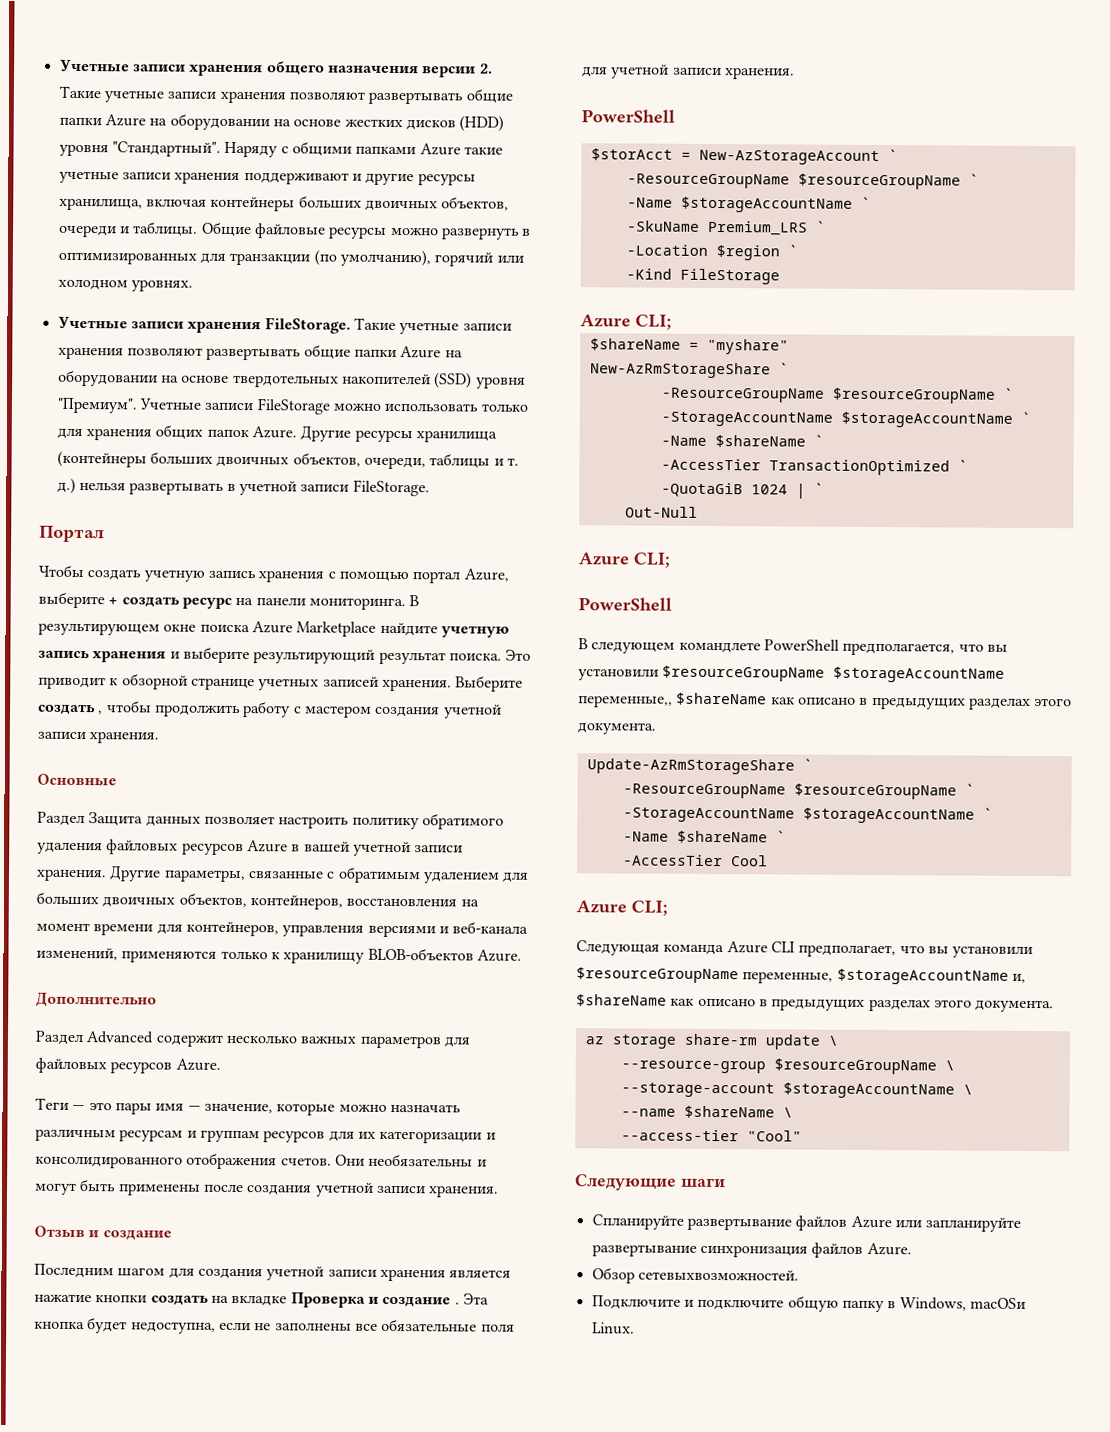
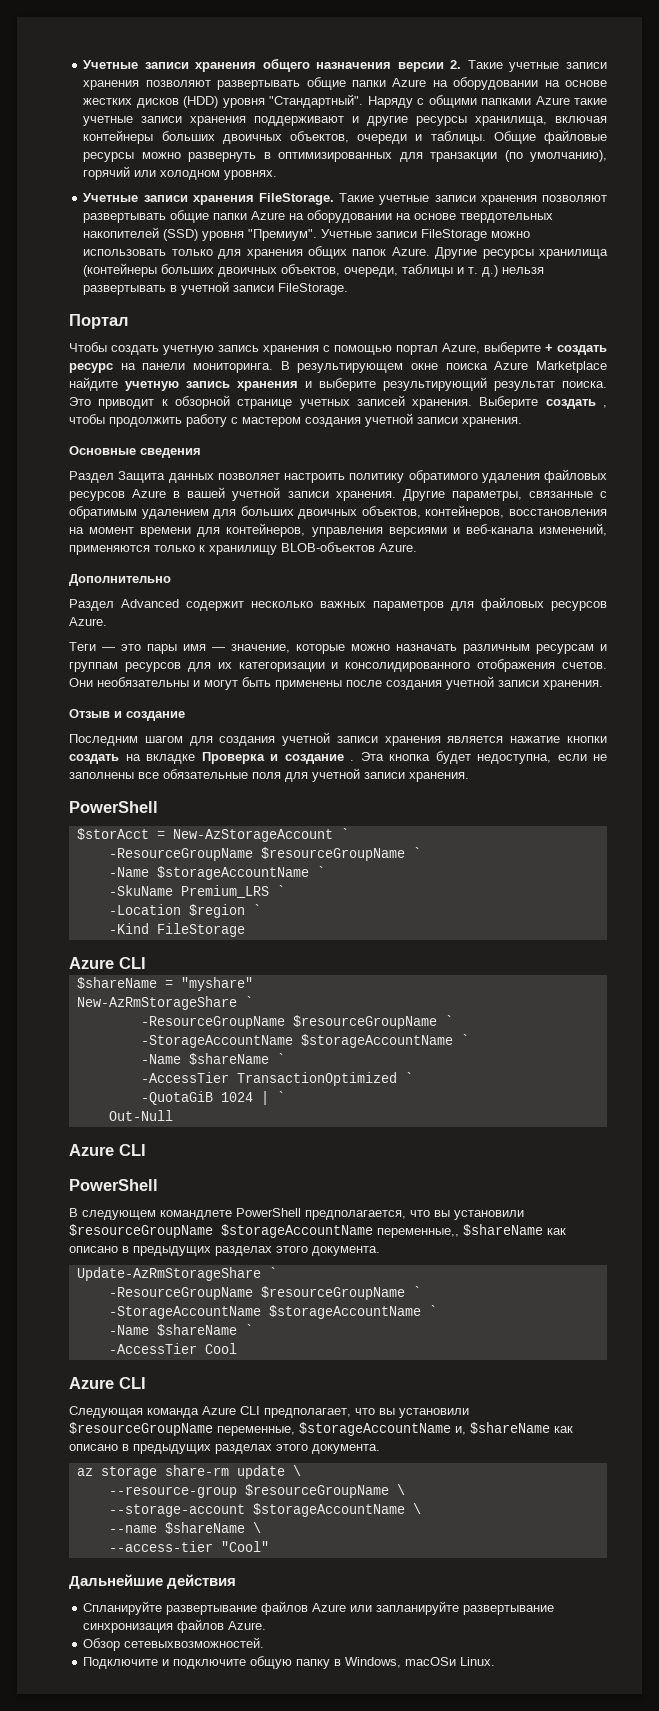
(117, 779) none -> [140,448,201,458] сведения
[635,314,672,330] CLI; -> [119,957,146,969] CLI
[633,552,671,568] CLI; -> [119,1144,146,1156] CLI
[631,900,668,916] CLI; -> [119,1377,146,1389] CLI
[575,1174,726,1191] Следующие шаги -> [69,1574,237,1589] Дальнейшие действия

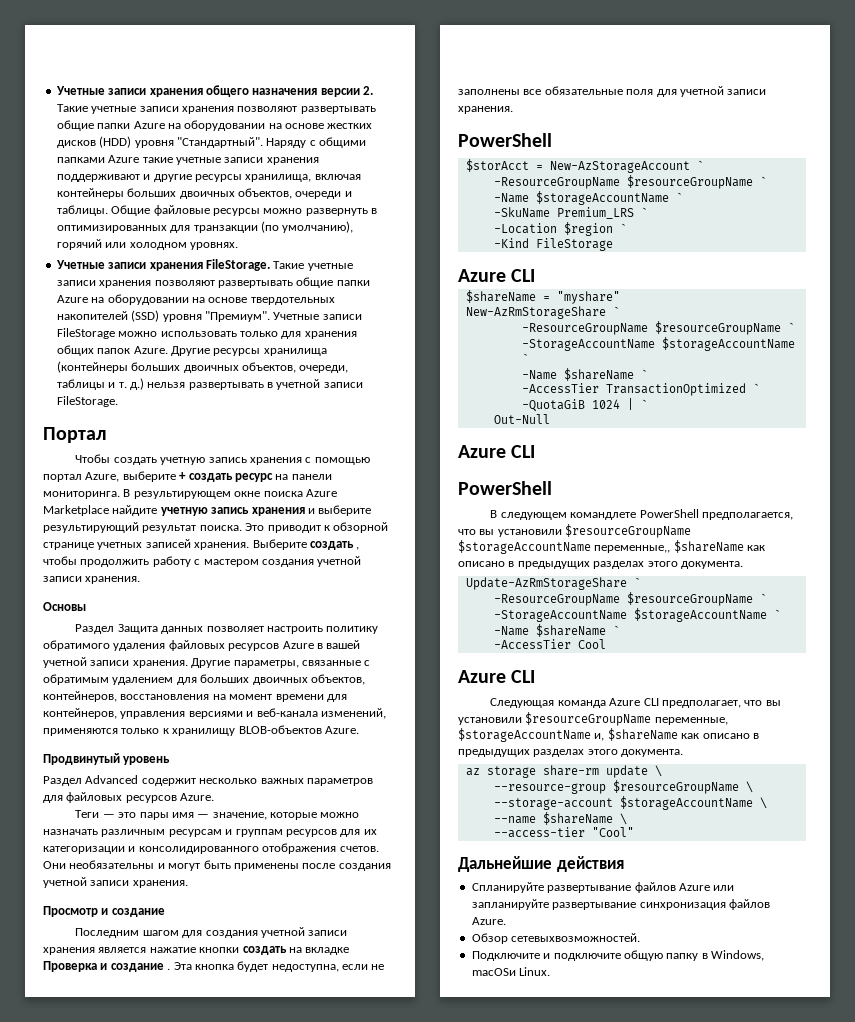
[69,446,201,458] Основные сведения -> [43,602,86,611] Основы
[69,574,171,586] Дополнительно -> [43,753,171,765] Продвинутый уровень
[69,709,110,718] Отзыв -> [43,906,98,917] Просмотр

